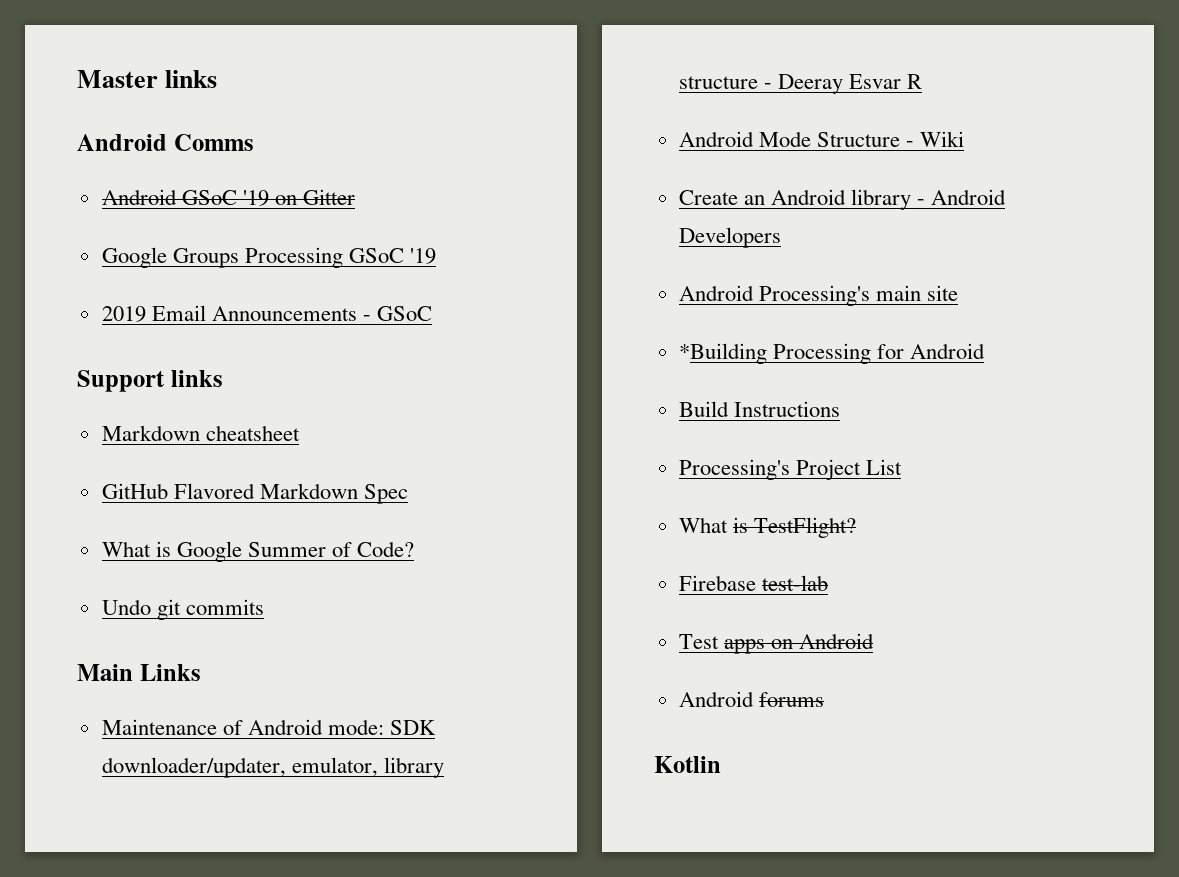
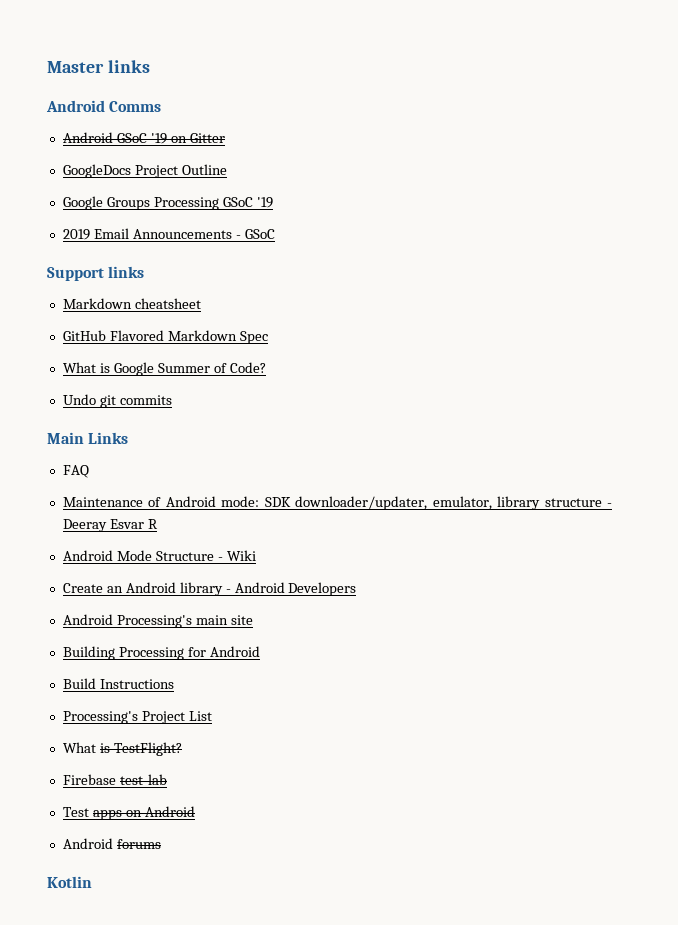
(356, 197) none -> [62,164,227,178] // GoogleDocs Project Outline
(201, 672) none -> [62,465,89,478] // FAQ
[678,343,767,364] *Building -> [62,646,115,660] Building

